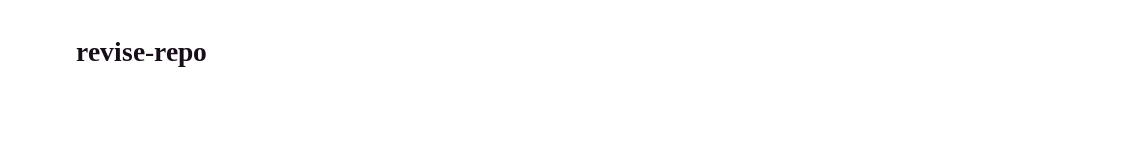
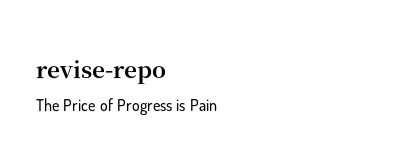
(207, 54) none -> [36,98,218,116] // The Price of Progress is Pain

